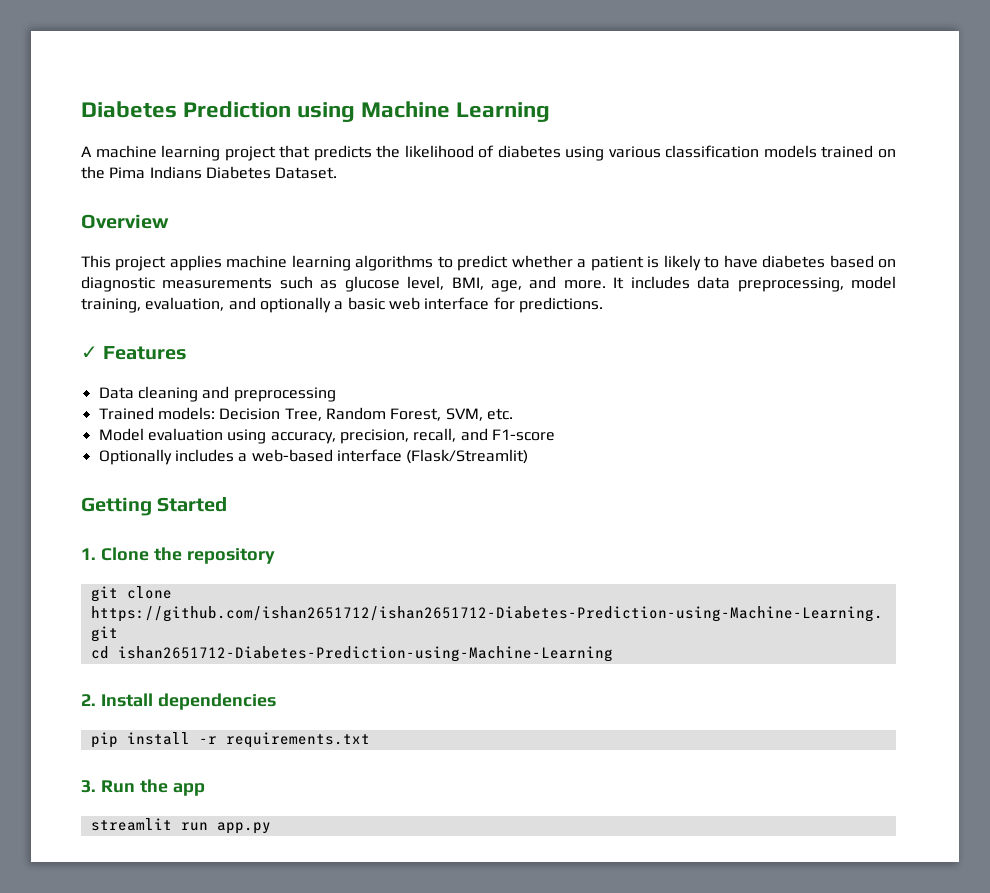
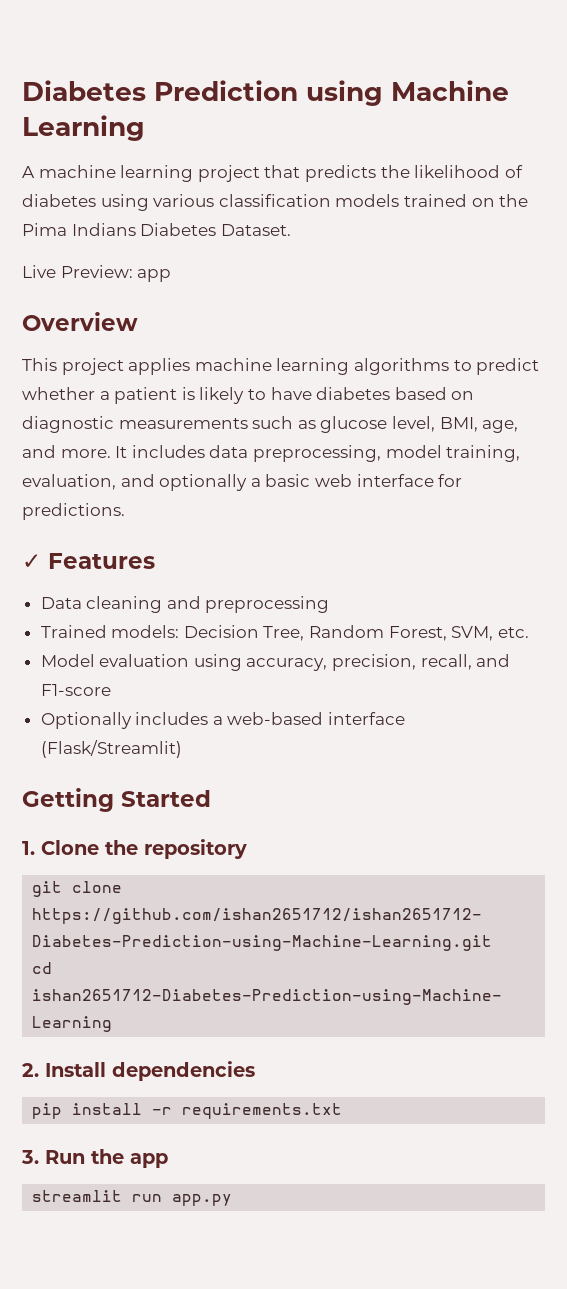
(338, 173) none -> [22,265,172,282] // Live Preview: app

